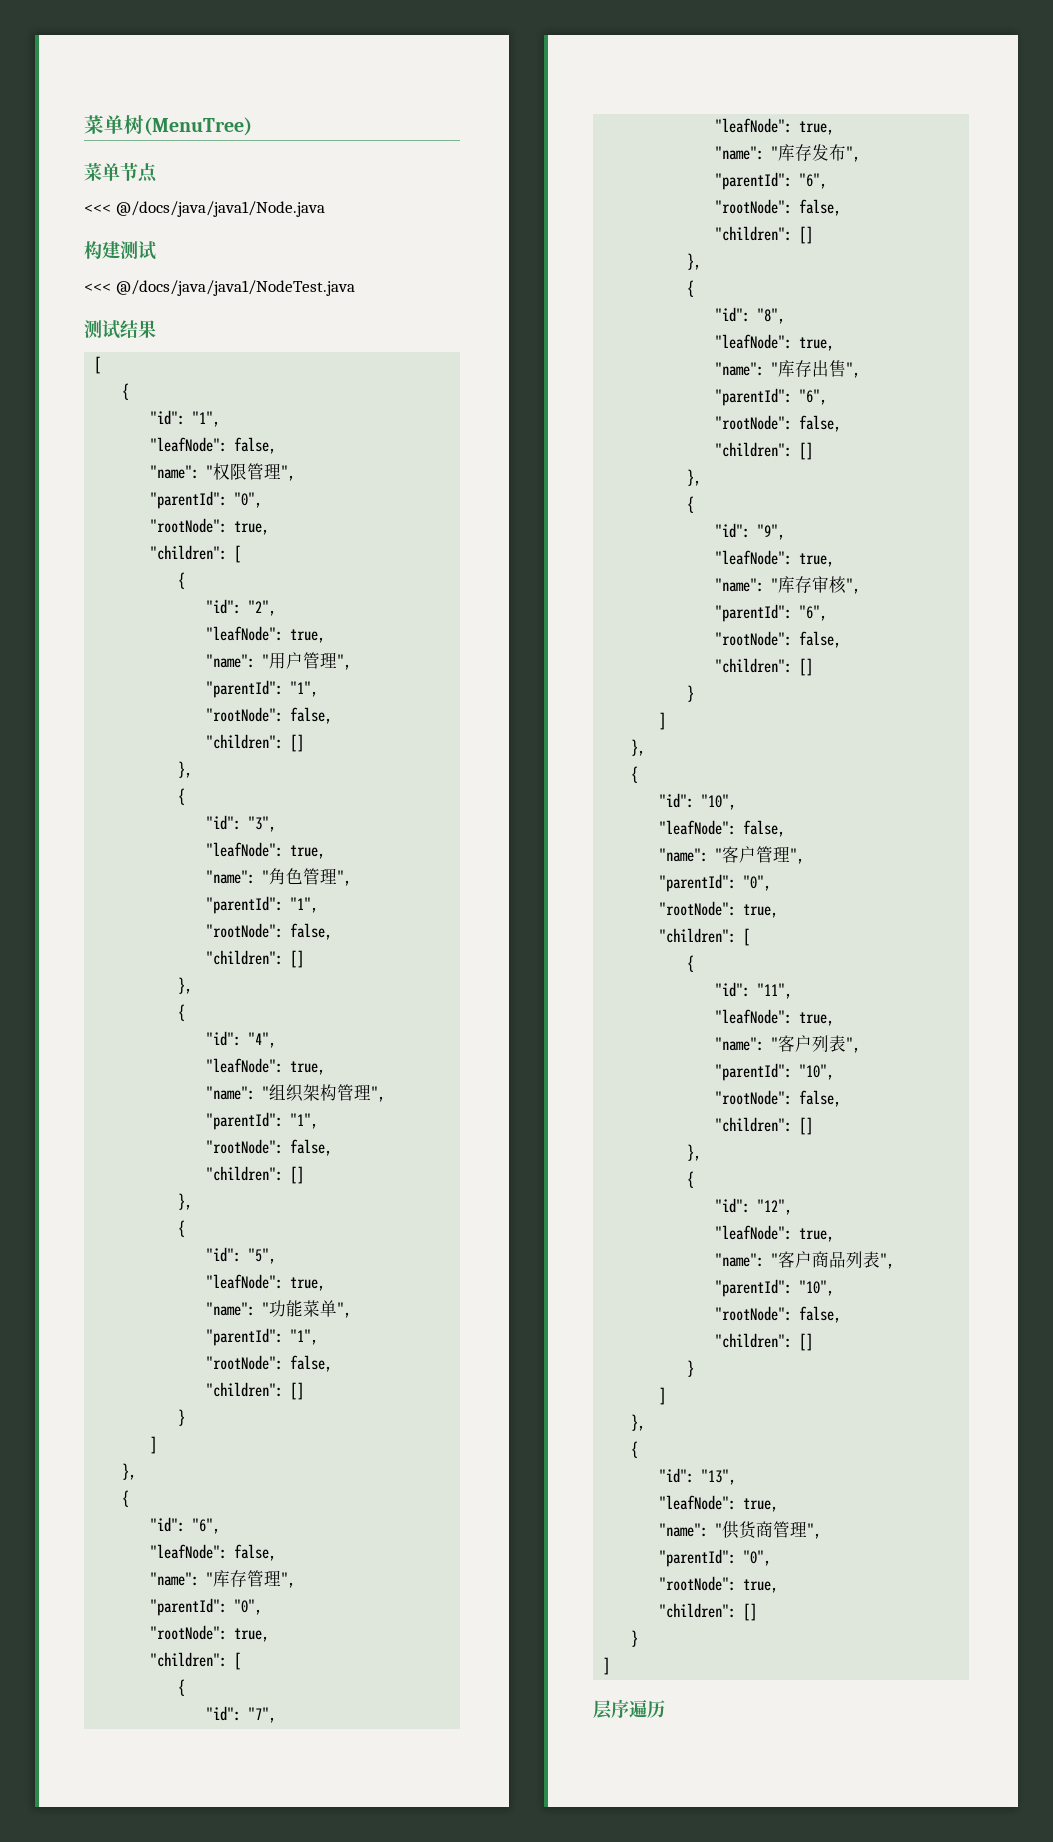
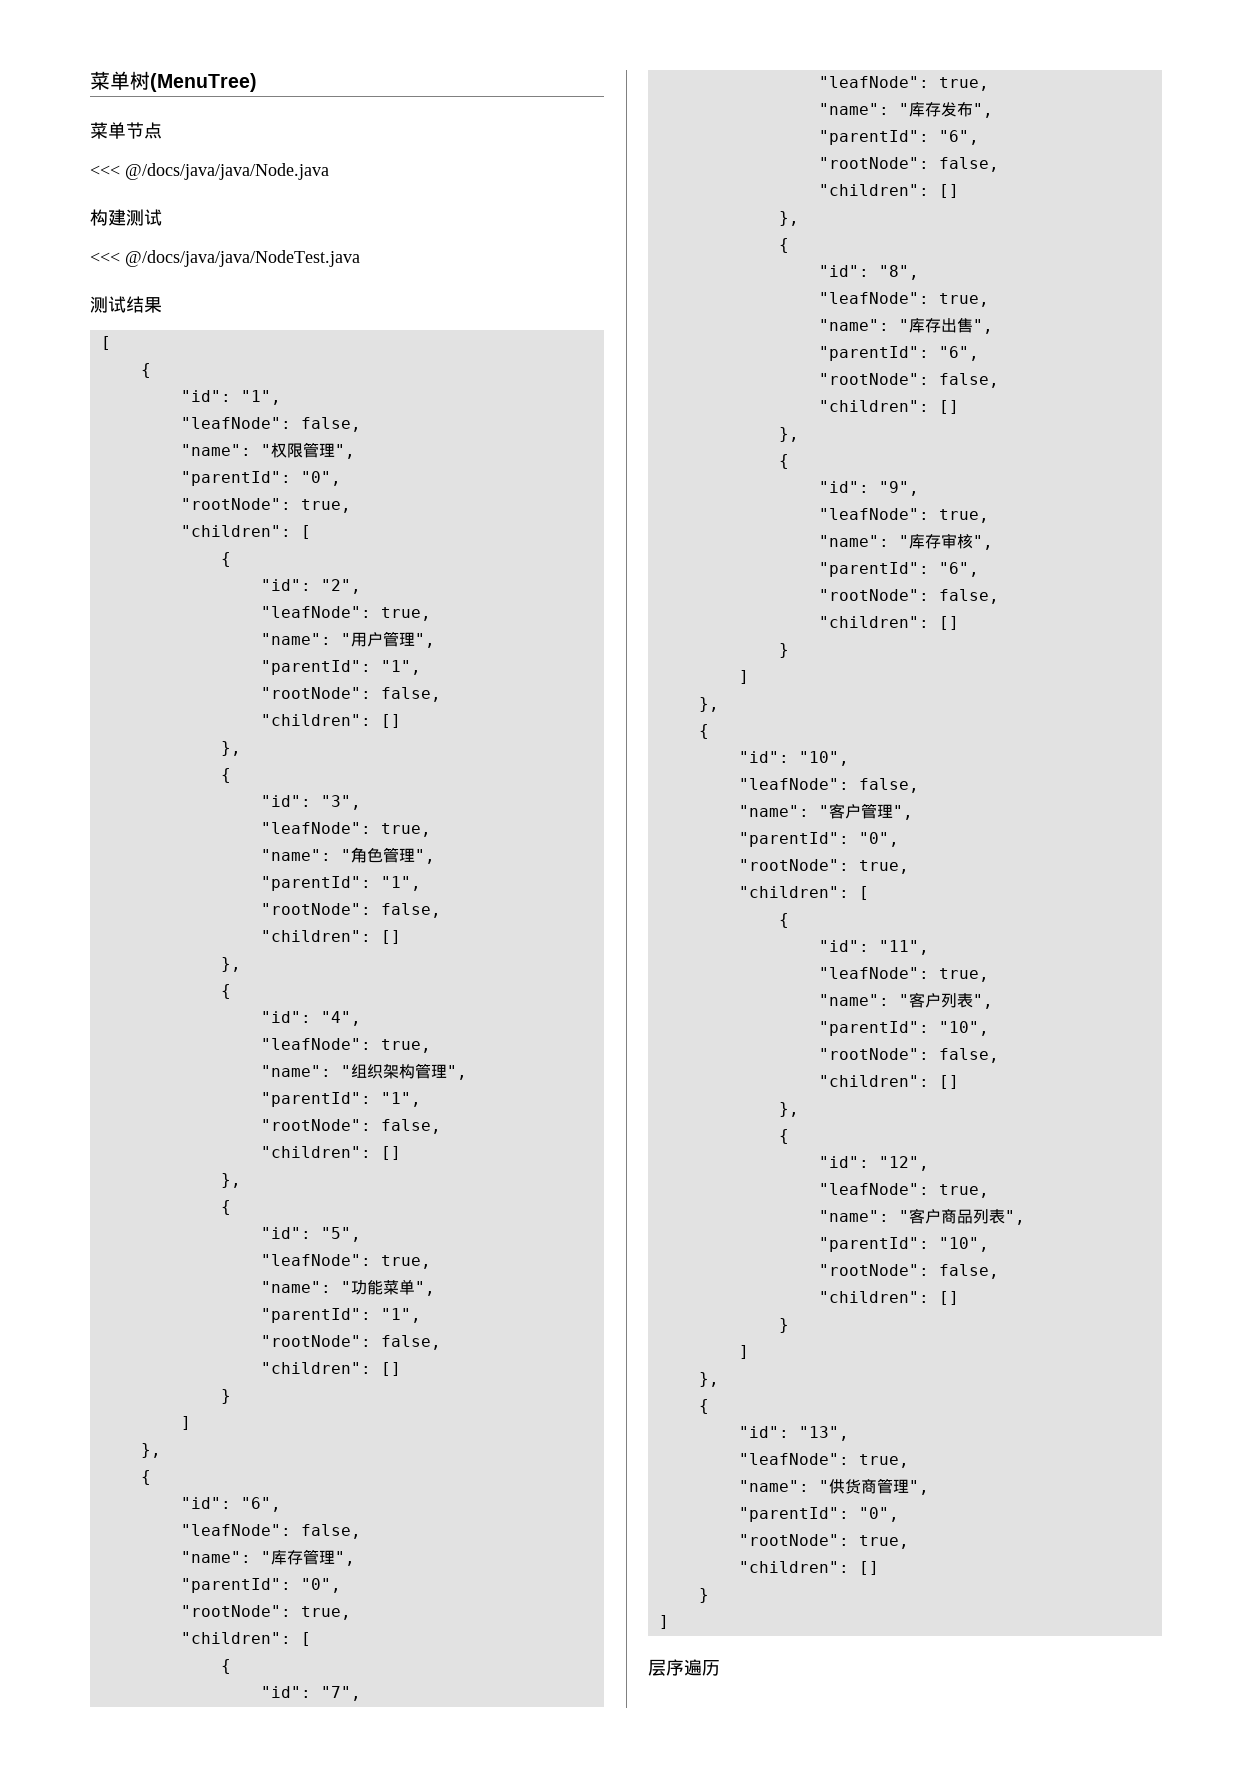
[115,201,325,217] @/docs/java/java1/Node.java -> [125,163,329,180] @/docs/java/java/Node.java
[115,280,355,296] @/docs/java/java1/NodeTest.java -> [125,250,360,267] @/docs/java/java/NodeTest.java

